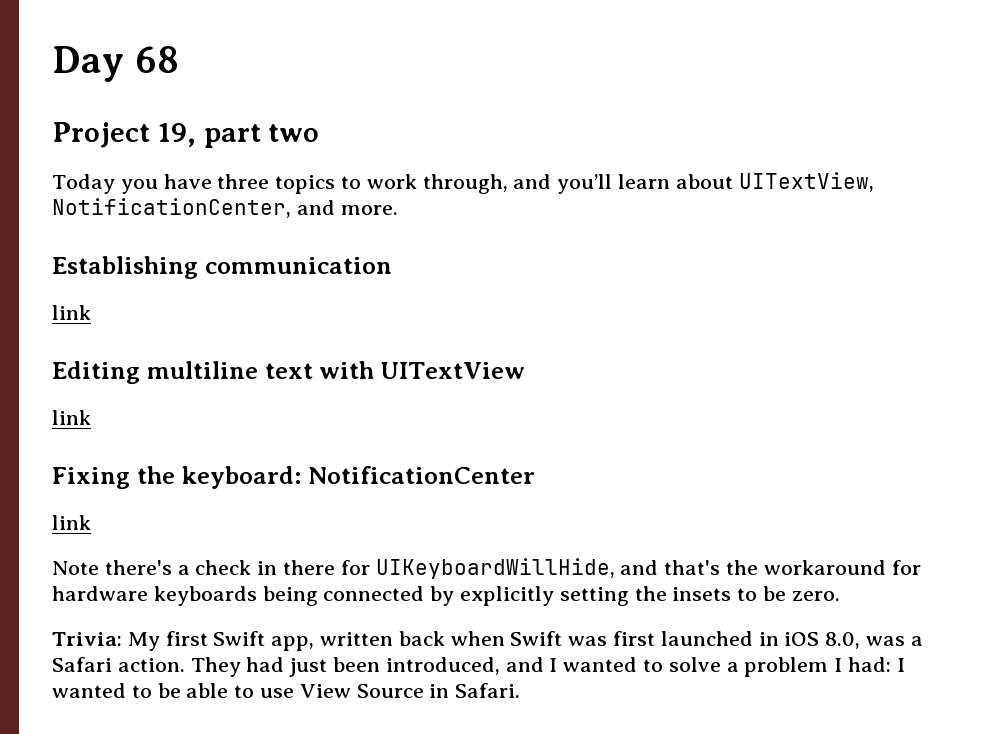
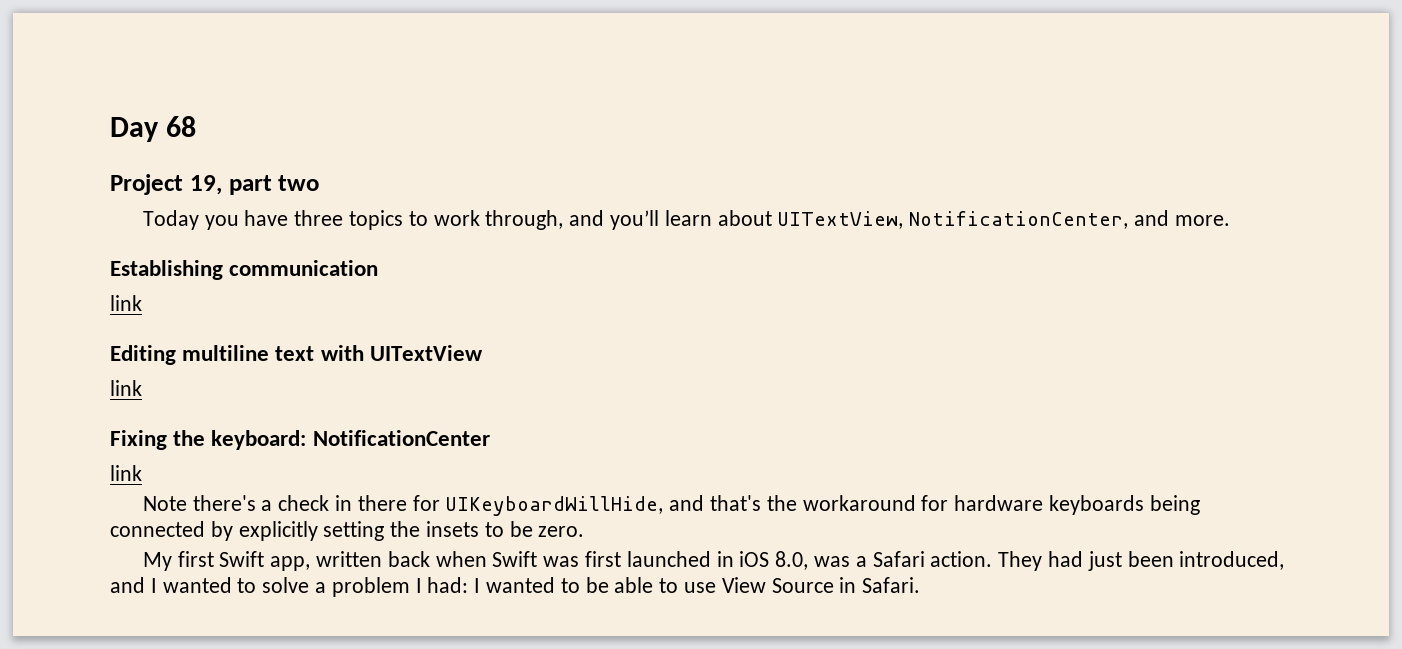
[52,632,122,646] Trivia: -> (585, 531) none

